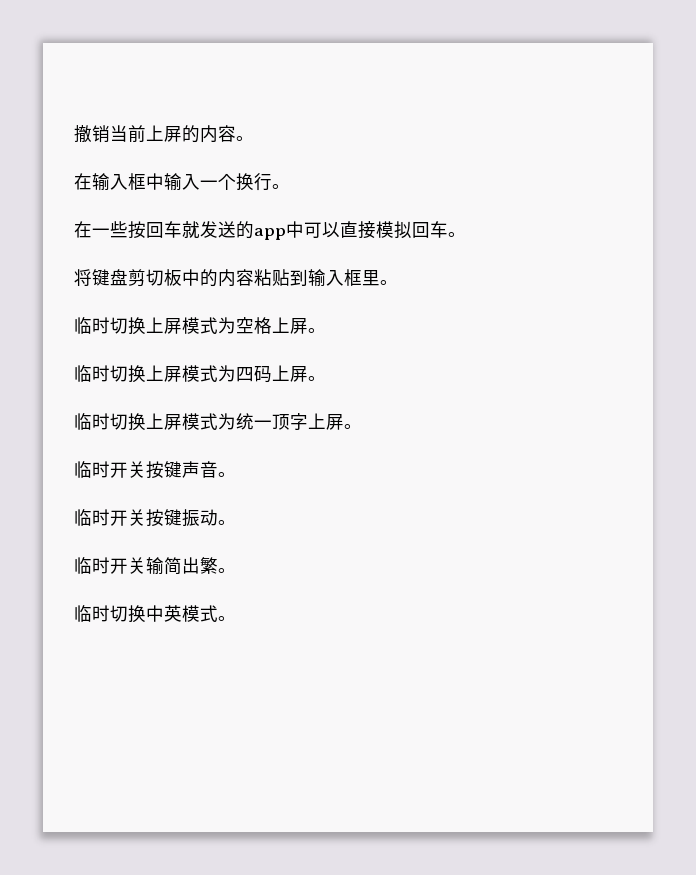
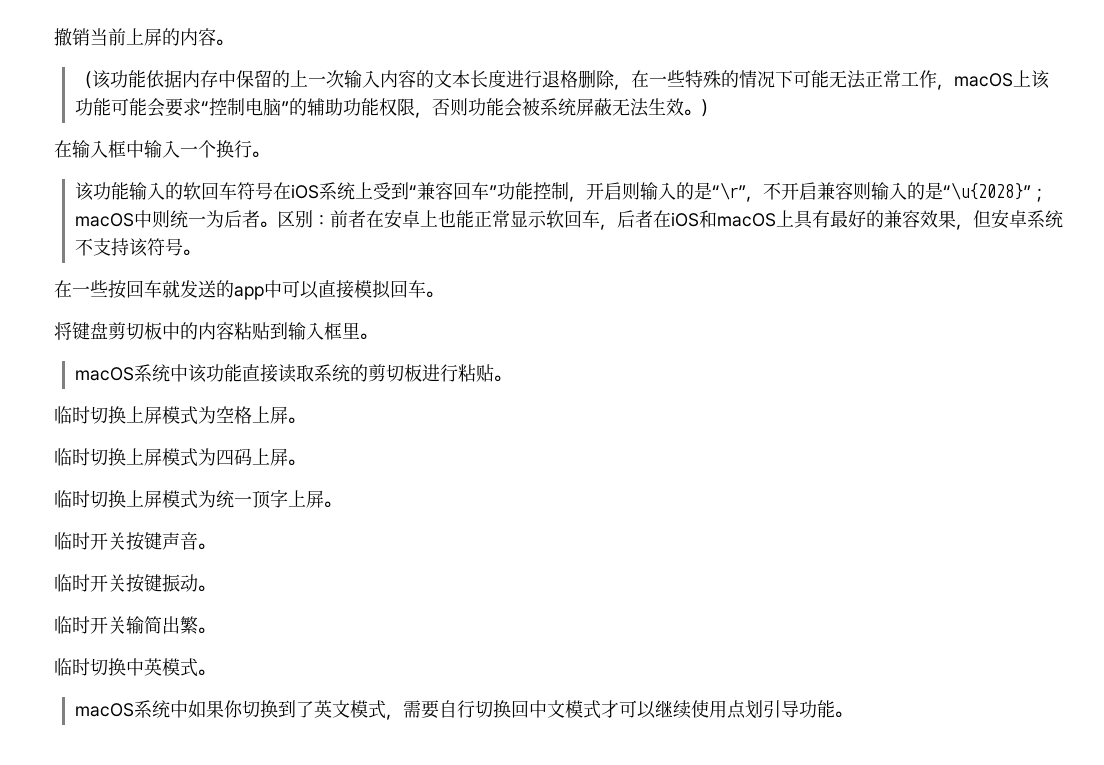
(254, 138) none -> [74,70,1050,90] [74,98,718,118] // （该功能依据内存中保留的上一次输入内容的文本长度进行退格删除，在一些特殊的情况下可能无法正常工作，macOS上该功能可能会要求“控制电脑”的辅助功能权限，否则功能会被系统屏蔽无法生效。）
(290, 186) none -> [74,182,1048,202] [74,209,1063,230] [74,238,200,257] // 该功能输入的软回车符号在iOS系统上受到“兼容回车”功能控制，开启则输入的是“\r”，不开启兼容则输入的是“\u{2028}”；macOS中则统一为后者。区别：前者在安卓上也能正常显示软回车，后者在iOS和macOS上具有最好的兼容效果，但安卓系统不支持该符号。
(398, 282) none -> [74,364,511,383] // macOS系统中该功能直接读取系统的剪切板进行粘贴。
(236, 618) none -> [74,700,852,720] // macOS系统中如果你切换到了英文模式，需要自行切换回中文模式才可以继续使用点划引导功能。

